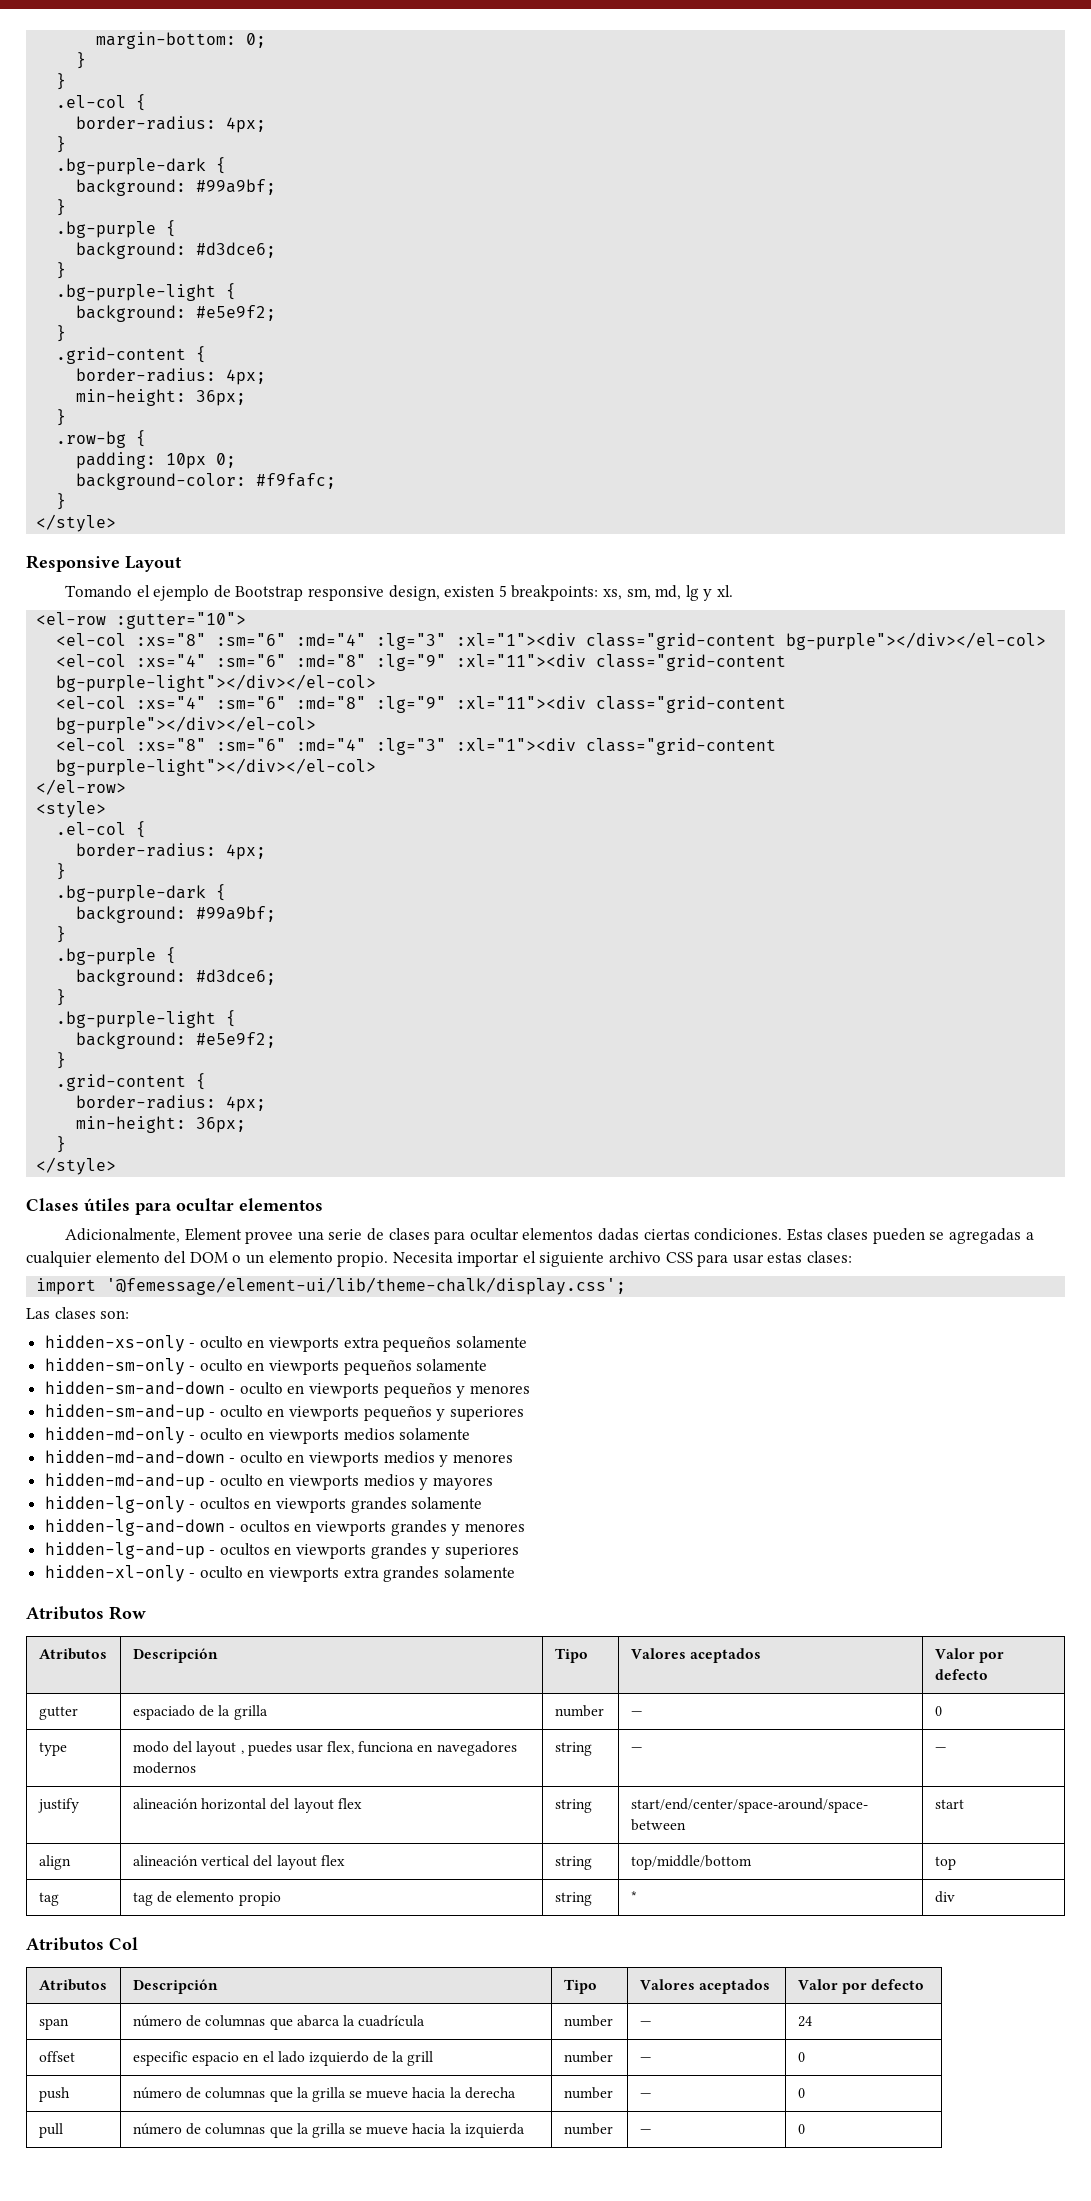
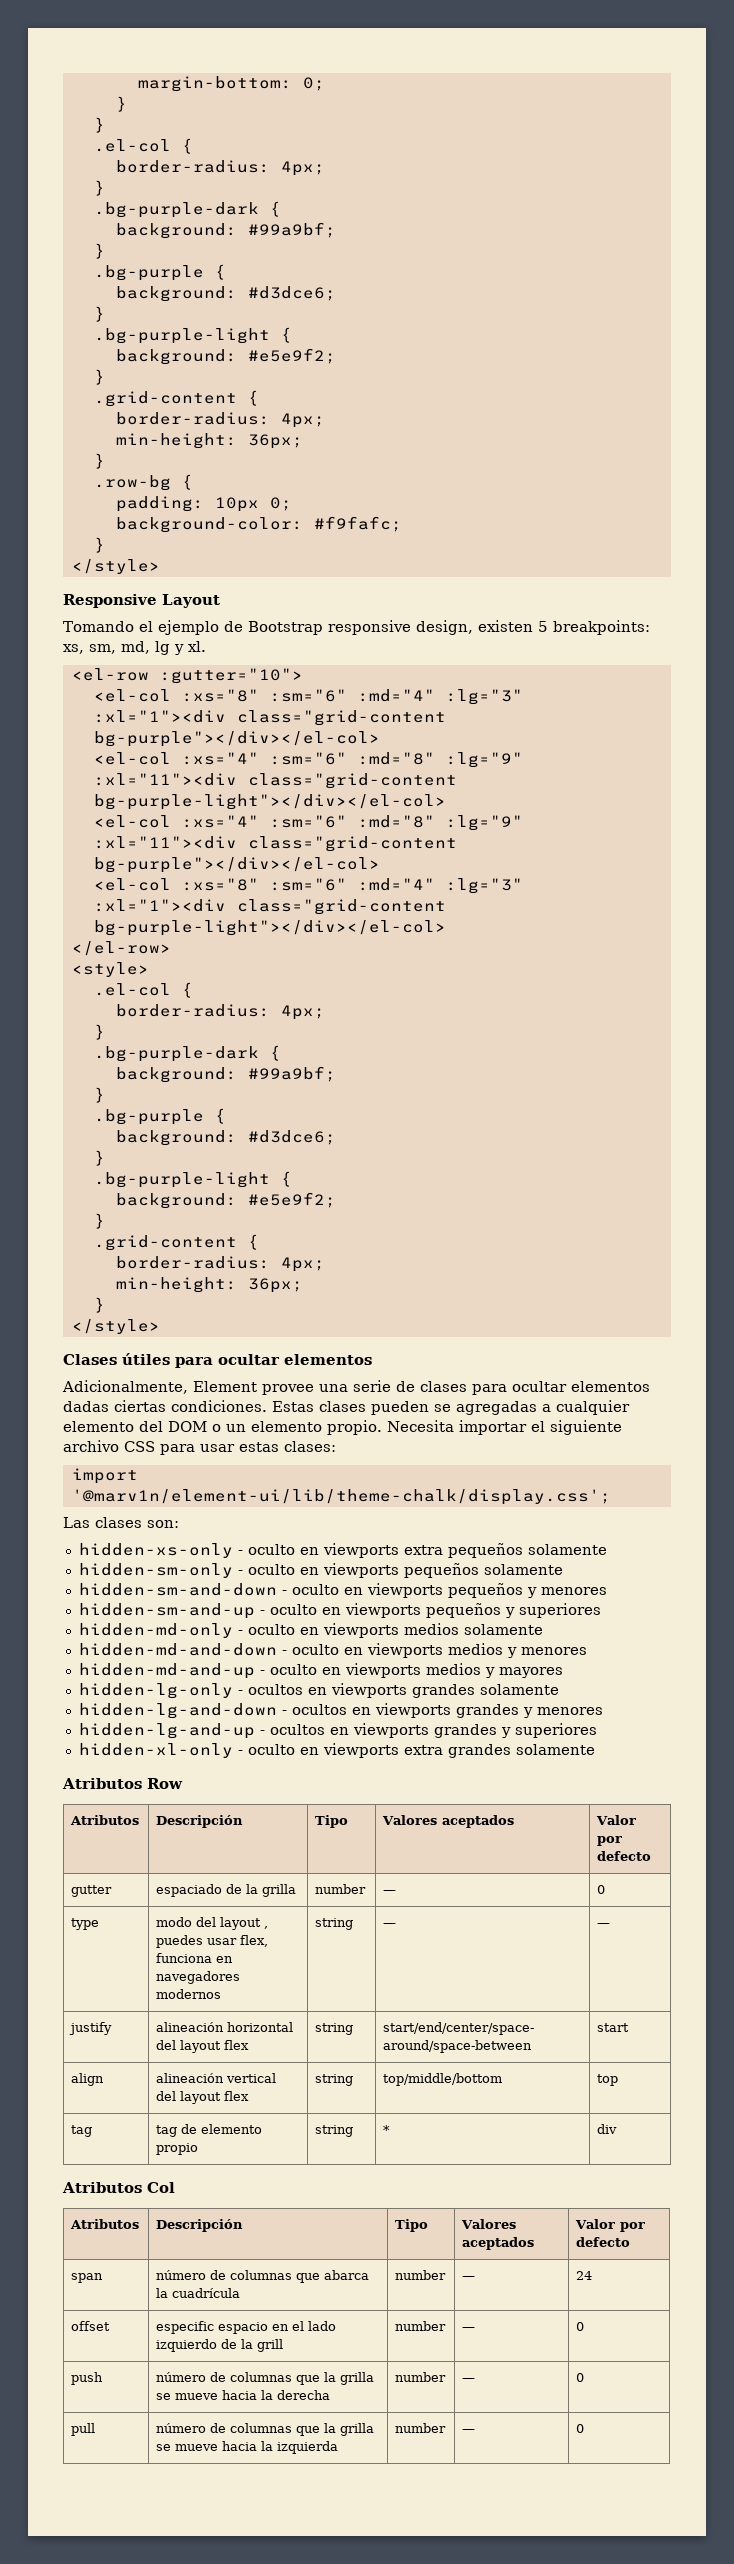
[106,1277,627,1295] '@femessage/element-ui/lib/theme-chalk/display.css'; -> [71,1489,611,1505] '@marv1n/element-ui/lib/theme-chalk/display.css';

